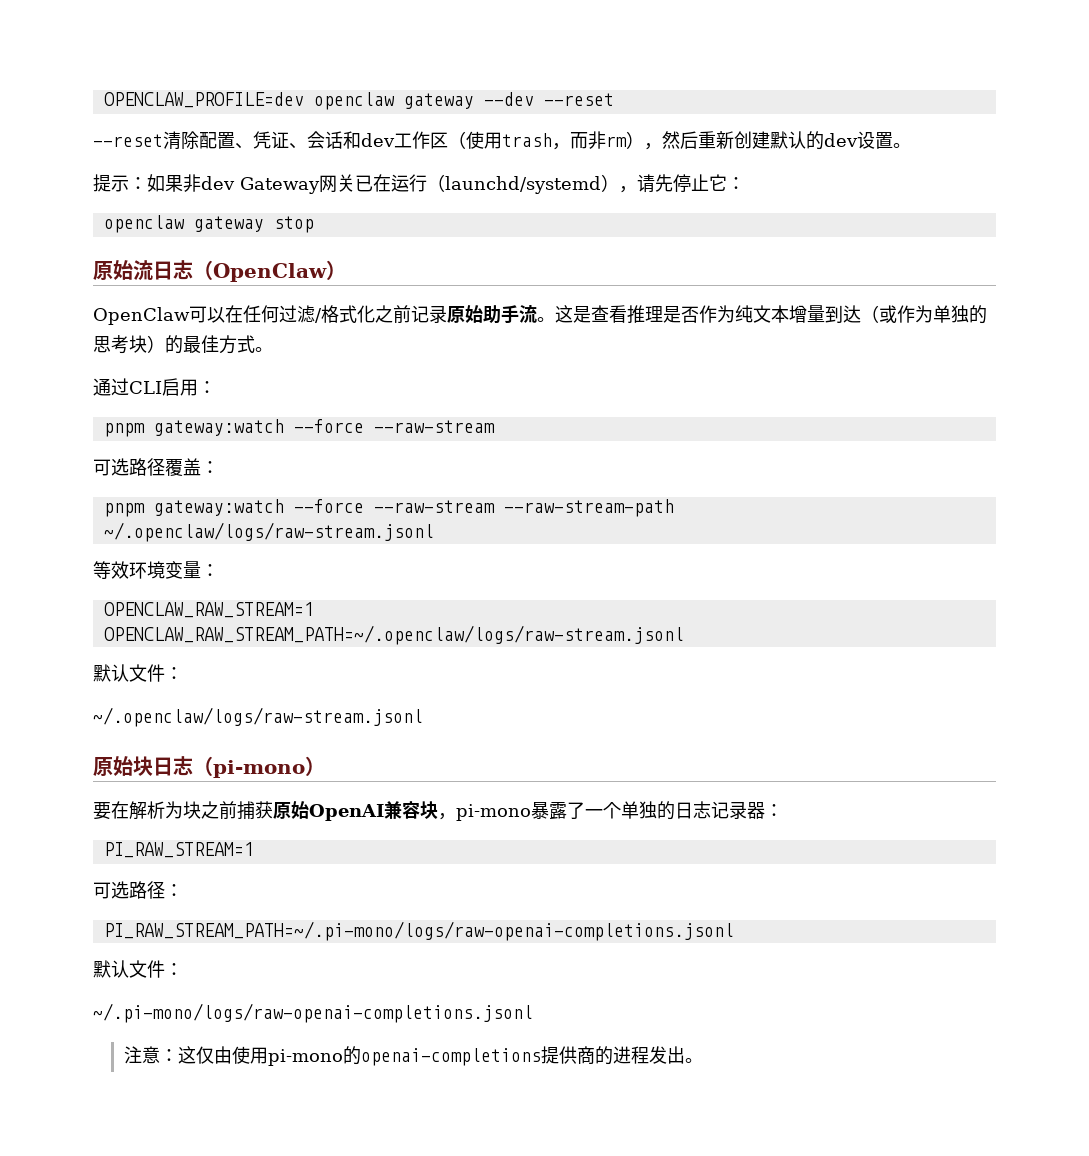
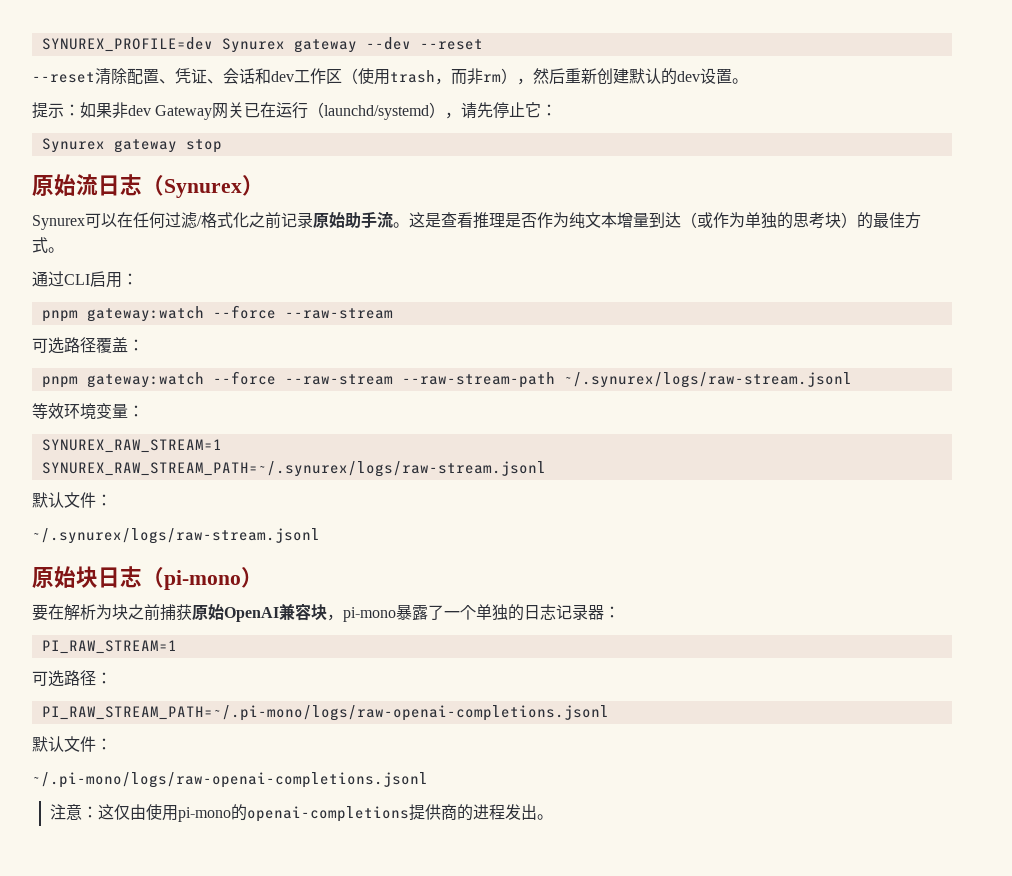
[103,92,395,110] OPENCLAW_PROFILE=dev openclaw -> [41,37,285,53] SYNUREX_PROFILE=dev Synurex
[103,215,185,233] openclaw -> [41,138,105,153] Synurex
[213,260,346,282] [93,307,190,325] OpenClaw） // OpenClaw -> [164,175,264,198] [32,215,85,230] Synurex） // Synurex
[103,522,434,542] ~/.openclaw/logs/raw-stream.jsonl -> [563,372,852,388] ~/.synurex/logs/raw-stream.jsonl
[103,602,314,618] [103,625,684,645] [93,664,183,682] [93,707,423,727] OPENCLAW_RAW_STREAM=1 // OPENCLAW_RAW_STREAM_PATH=~/.openclaw/logs/raw-stream.jsonl // 默认文件： // ~/.openclaw/logs/raw-stream.jsonl -> [41,439,222,453] [41,461,546,477] [32,492,112,508] [32,528,320,544] SYNUREX_RAW_STREAM=1 // SYNUREX_RAW_STREAM_PATH=~/.synurex/logs/raw-stream.jsonl // 默认文件： // ~/.synurex/logs/raw-stream.jsonl

